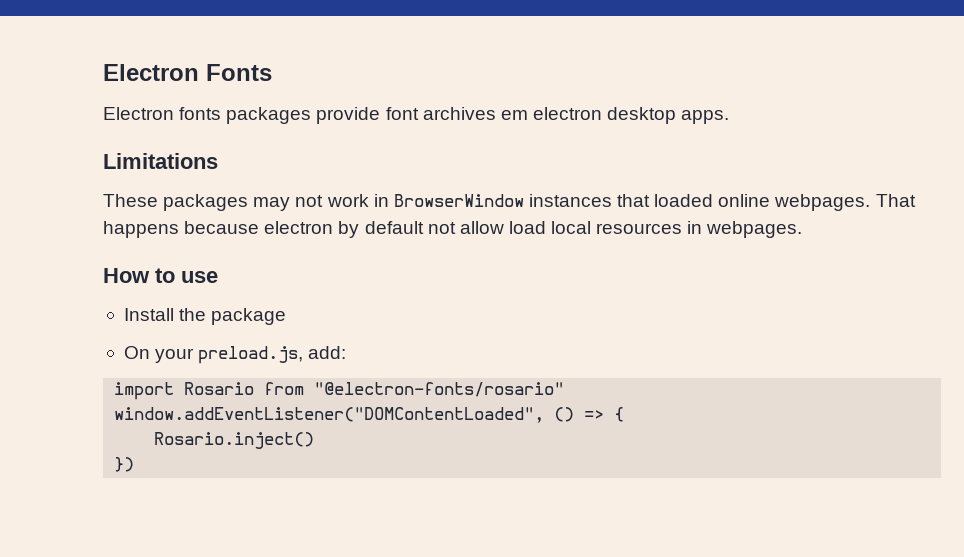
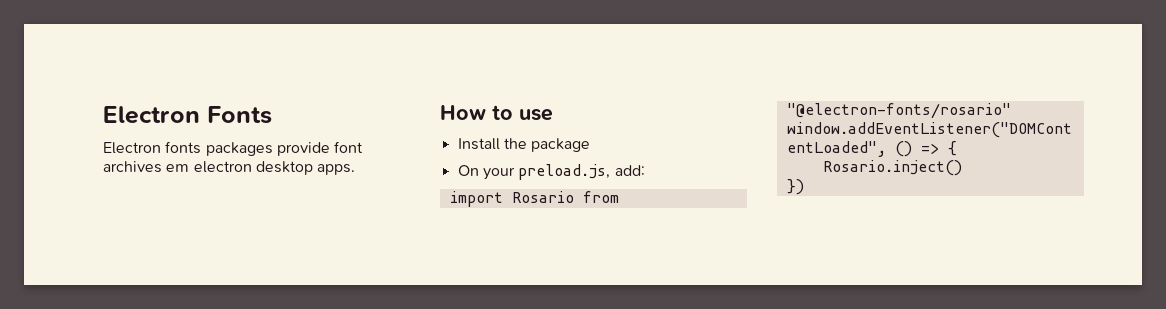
[103,153,218,169] [103,194,916,211] [103,221,803,238] // Limitations // These packages may not work in BrowserWindow instances that loaded online webpages. That happens because electron by default not allow load local resources in webpages. -> (356, 169) none

